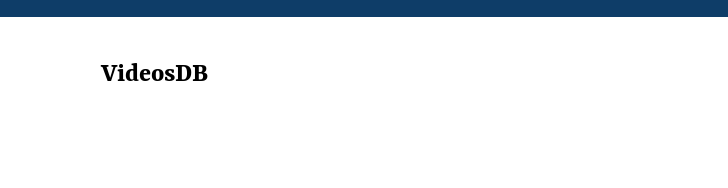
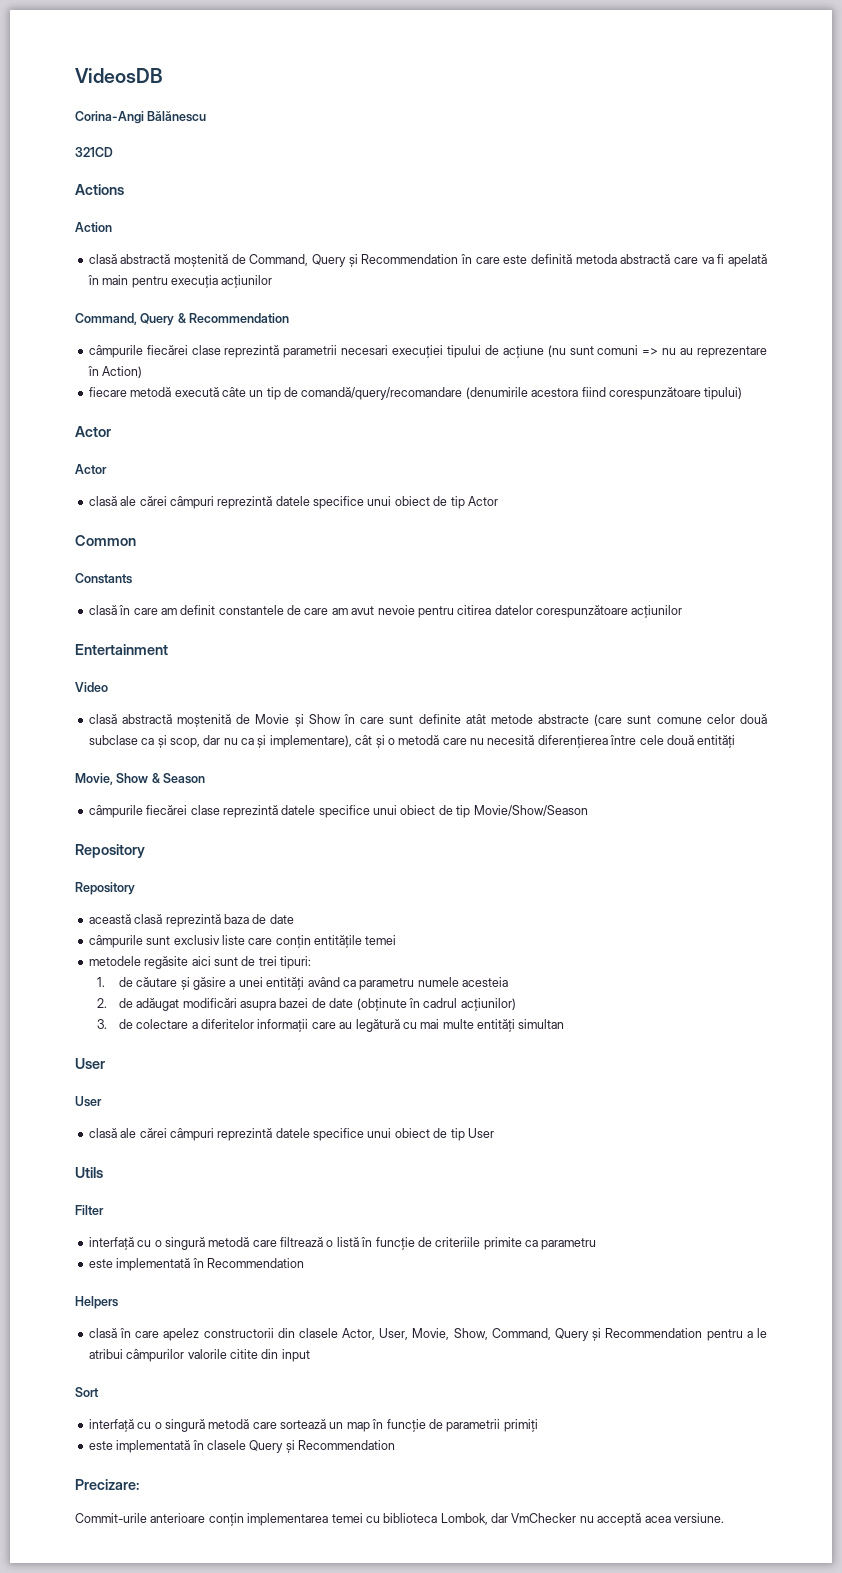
(208, 72) none -> [75,111,207,124] [75,147,113,157] [75,184,124,195] [75,222,112,232] [88,254,767,267] [87,275,273,289] [75,313,290,326] [88,345,767,359] [87,366,143,378] [88,387,743,400] [75,426,111,437] [75,464,107,474] [88,496,498,509] [75,535,136,546] [75,573,132,584] [88,605,683,619] [75,644,168,655] [75,682,108,692] [88,714,767,727] [88,735,736,749] [75,773,206,785] [88,805,588,818] [75,844,145,858] [75,882,135,895] [88,914,294,927] [88,935,397,949] [88,956,311,969] [96,977,509,991] [96,998,516,1012] [96,1019,565,1033] [75,1058,105,1069] [75,1096,102,1107] [88,1128,494,1141] [75,1167,103,1178] [75,1205,104,1215] [88,1237,597,1251] [88,1258,304,1271] [75,1296,118,1309] [88,1328,768,1341] [88,1349,310,1362] [75,1387,99,1397] [88,1419,538,1433] [88,1440,395,1453] [75,1479,139,1490] [75,1513,724,1527] // Corina-Angi Bălănescu // 321CD // Actions // Action // clasă abstractă moștenită de Command, Query și Recommendation în care este definită metoda abstractă care va fi apelată în main pentru execuția acțiunilor // Command, Query & Recommendation // câmpurile fiecărei clase reprezintă parametrii necesari execuției tipului de acțiune (nu sunt comuni => nu au reprezentare în Action) // fiecare metodă execută câte un tip de comandă/query/recomandare (denumirile acestora fiind corespunzătoare tipului) // Actor // Actor // clasă ale cărei câmpuri reprezintă datele specifice unui obiect de tip Actor // Common // Constants // clasă în care am definit constantele de care am avut nevoie pentru citirea datelor corespunzătoare acțiunilor // Entertainment // Video // clasă abstractă moștenită de Movie și Show în care sunt definite atât metode abstracte (care sunt comune celor două subclase ca și scop, dar nu ca și implementare), cât și o metodă care nu necesită diferențierea între cele două entități // Movie, Show & Season // câmpurile fiecărei clase reprezintă datele specifice unui obiect de tip Movie/Show/Season // Repository // Repository // această clasă reprezintă baza de date // câmpurile sunt exclusiv liste care conțin entitățile temei // metodele regăsite aici sunt de trei tipuri: // 1. de căutare și găsire a unei entități având ca parametru numele acesteia // 2. de adăugat modificări asupra bazei de date (obținute în cadrul acțiunilor) // 3. de colectare a diferitelor informații care au legătură cu mai multe entități simultan // User // User // clasă ale cărei câmpuri reprezintă datele specifice unui obiect de tip User // Utils // Filter // interfață cu o singură metodă care filtrează o listă în funcție de criteriile primite ca parametru // este implementată în Recommendation // Helpers // clasă în care apelez constructorii din clasele Actor, User, Movie, Show, Command, Query și Recommendation pentru a le atribui câmpurilor valorile citite din input // Sort // interfață cu o singură metodă care sortează un map în funcție de parametrii primiți // este implementată în clasele Query și Recommendation // Precizare: // Commit-urile anterioare conțin implementarea temei cu biblioteca Lombok, dar VmChecker nu acceptă acea versiune.

